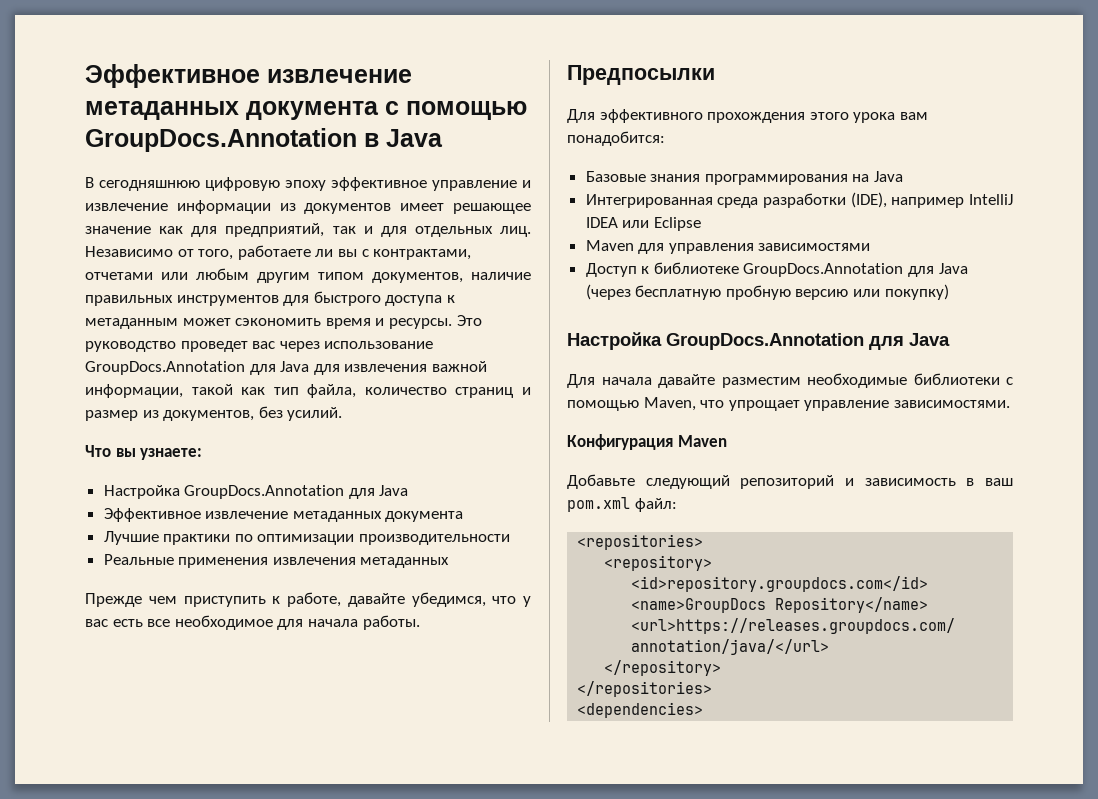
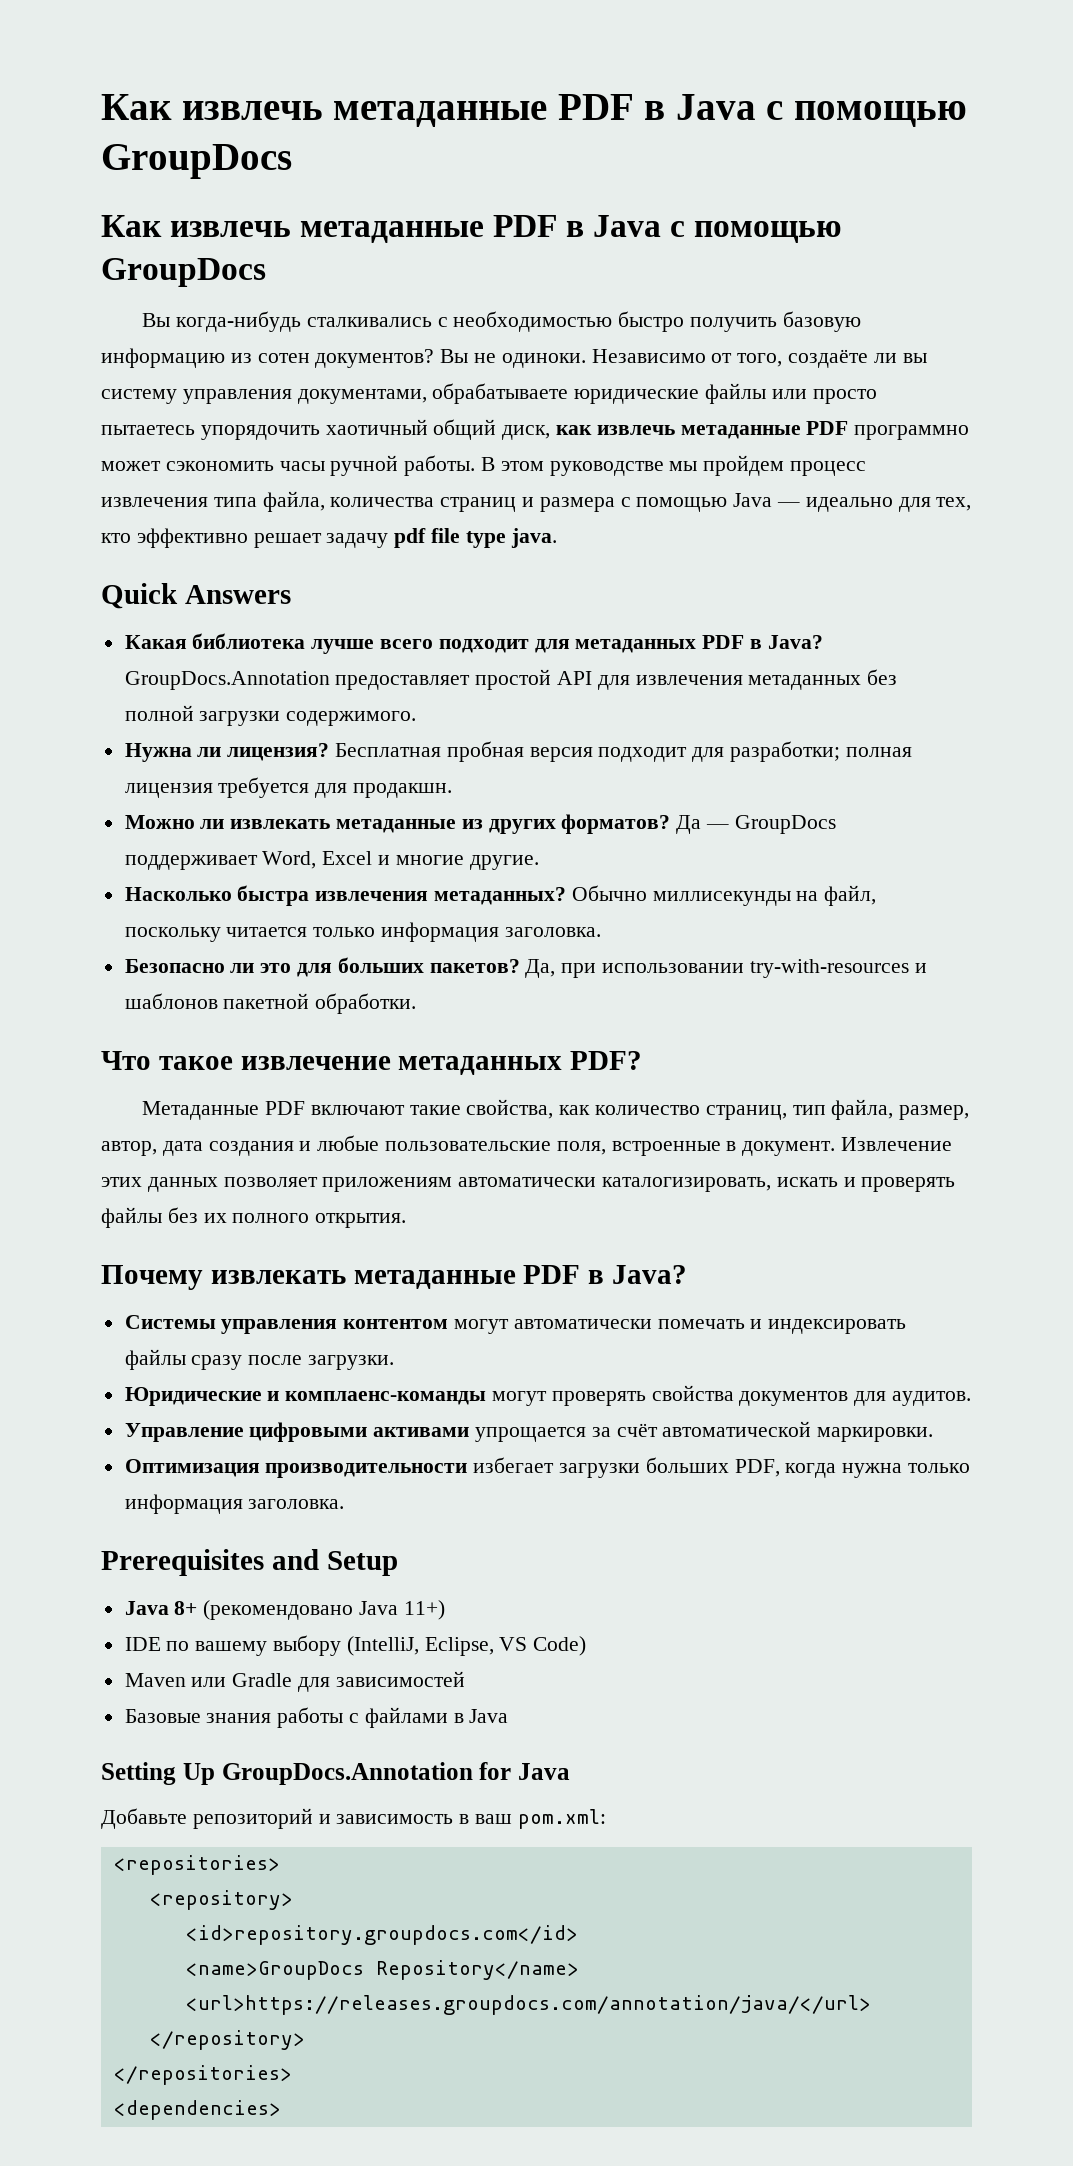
[85,64,412,88] [85,101,527,120] [85,128,443,152] [85,177,531,191] [85,200,531,214] [85,223,531,237] [85,245,472,260] [85,268,531,283] [85,291,455,306] [85,315,482,329] [85,341,434,352] [85,361,487,375] [85,384,531,398] [85,406,343,421] [85,445,203,460] [103,485,409,499] [103,508,464,522] [103,531,511,545] [103,554,450,568] [85,592,531,607] [85,615,420,630] [567,65,715,85] [567,109,928,123] [567,131,665,146] [585,171,904,185] [585,192,1013,208] [585,217,701,231] [585,240,871,254] [585,262,968,277] [585,284,949,300] [567,332,950,350] [567,373,1013,388] [567,397,1010,411] [567,434,727,450] Эффективное извлечение метаданных документа с помощью GroupDocs.Annotation в Java // В сегодняшнюю цифровую эпоху эффективное управление и извлечение информации из документов имеет решающее значение как для предприятий, так и для отдельных лиц. Независимо от того, работаете ли вы с контрактами, отчетами или любым другим типом документов, наличие правильных инструментов для быстрого доступа к метаданным может сэкономить время и ресурсы. Это руководство проведет вас через использование GroupDocs.Annotation для Java для извлечения важной информации, такой как тип файла, количество страниц и размер из документов, без усилий. // Что вы узнаете: // Настройка GroupDocs.Annotation для Java // Эффективное извлечение метаданных документа // Лучшие практики по оптимизации производительности // Реальные применения извлечения метаданных // Прежде чем приступить к работе, давайте убедимся, что у вас есть все необходимое для начала работы. // Предпосылки // Для эффективного прохождения этого урока вам понадобится: // Базовые знания программирования на Java // Интегрированная среда разработки (IDE), например IntelliJ IDEA или Eclipse // Maven для управления зависимостями // Доступ к библиотеке GroupDocs.Annotation для Java (через бесплатную пробную версию или покупку) // Настройка GroupDocs.Annotation для Java // Для начала давайте разместим необходимые библиотеки с помощью Maven, что упрощает управление зависимостями. // Конфигурация Maven -> [101,94,967,127] [101,144,292,179] [101,215,843,243] [101,258,266,287] [142,311,861,332] [101,348,927,368] [101,383,877,404] [101,419,970,440] [101,455,867,476] [101,491,972,512] [101,528,557,548] [101,583,291,609] [124,633,823,654] [124,669,898,690] [124,705,417,726] [124,741,912,762] [124,777,453,798] [124,814,836,834] [124,851,539,870] [124,885,877,906] [124,922,601,942] [124,957,927,978] [124,993,417,1014] [101,1051,643,1075] [142,1099,970,1120] [101,1135,953,1156] [101,1177,956,1192] [101,1207,407,1228] [101,1265,688,1290] [124,1315,907,1334] [124,1349,395,1370] [124,1385,972,1406] [124,1421,934,1442] [124,1457,971,1478] [124,1494,345,1514] [101,1549,398,1576] [124,1600,445,1620] [124,1635,587,1656] [124,1671,465,1692] [124,1707,509,1728] [101,1762,570,1785] Как извлечь метаданные PDF в Java с помощью GroupDocs // Как извлечь метаданные PDF в Java с помощью GroupDocs // Вы когда‑нибудь сталкивались с необходимостью быстро получить базовую информацию из сотен документов? Вы не одиноки. Независимо от того, создаёте ли вы систему управления документами, обрабатываете юридические файлы или просто пытаетесь упорядочить хаотичный общий диск, как извлечь метаданные PDF программно может сэкономить часы ручной работы. В этом руководстве мы пройдем процесс извлечения типа файла, количества страниц и размера с помощью Java — идеально для тех, кто эффективно решает задачу pdf file type java. // Quick Answers // Какая библиотека лучше всего подходит для метаданных PDF в Java? GroupDocs.Annotation предоставляет простой API для извлечения метаданных без полной загрузки содержимого. // Нужна ли лицензия? Бесплатная пробная версия подходит для разработки; полная лицензия требуется для продакшн. // Можно ли извлекать метаданные из других форматов? Да — GroupDocs поддерживает Word, Excel и многие другие. // Насколько быстра извлечения метаданных? Обычно миллисекунды на файл, поскольку читается только информация заголовка. // Безопасно ли это для больших пакетов? Да, при использовании try‑with‑resources и шаблонов пакетной обработки. // Что такое извлечение метаданных PDF? // Метаданные PDF включают такие свойства, как количество страниц, тип файла, размер, автор, дата создания и любые пользовательские поля, встроенные в документ. Извлечение этих данных позволяет приложениям автоматически каталогизировать, искать и проверять файлы без их полного открытия. // Почему извлекать метаданные PDF в Java? // Системы управления контентом могут автоматически помечать и индексировать файлы сразу после загрузки. // Юридические и комплаенс‑команды могут проверять свойства документов для аудитов. // Управление цифровыми активами упрощается за счёт автоматической маркировки. // Оптимизация производительности избегает загрузки больших PDF, когда нужна только информация заголовка. // Prerequisites and Setup // Java 8+ (рекомендовано Java 11+) // IDE по вашему выбору (IntelliJ, Eclipse, VS Code) // Maven или Gradle для зависимостей // Базовые знания работы с файлами в Java // Setting Up GroupDocs.Annotation for Java
[645,475,730,489] следующий -> (187, 1818) none
[567,497,677,512] pom.xml файл: -> [517,1809,606,1829] pom.xml:

